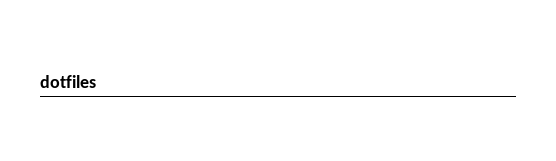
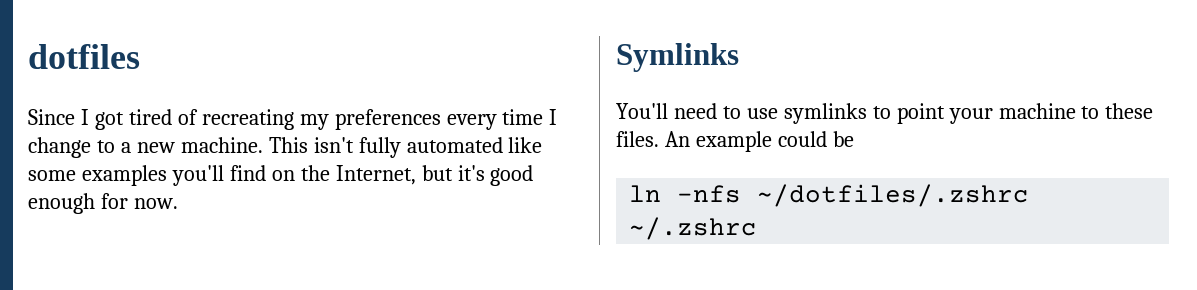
(96, 81) none -> [28,109,558,130] [28,137,543,158] [28,165,534,186] [28,193,178,214] [616,43,739,72] [616,103,1154,124] [616,131,854,152] [629,184,1030,207] [629,217,758,240] // Since I got tired of recreating my preferences every time I change to a new machine. This isn't fully automated like some examples you'll find on the Internet, but it's good enough for now. // Symlinks // You'll need to use symlinks to point your machine to these files. An example could be // ln -nfs ~/dotfiles/.zshrc ~/.zshrc

